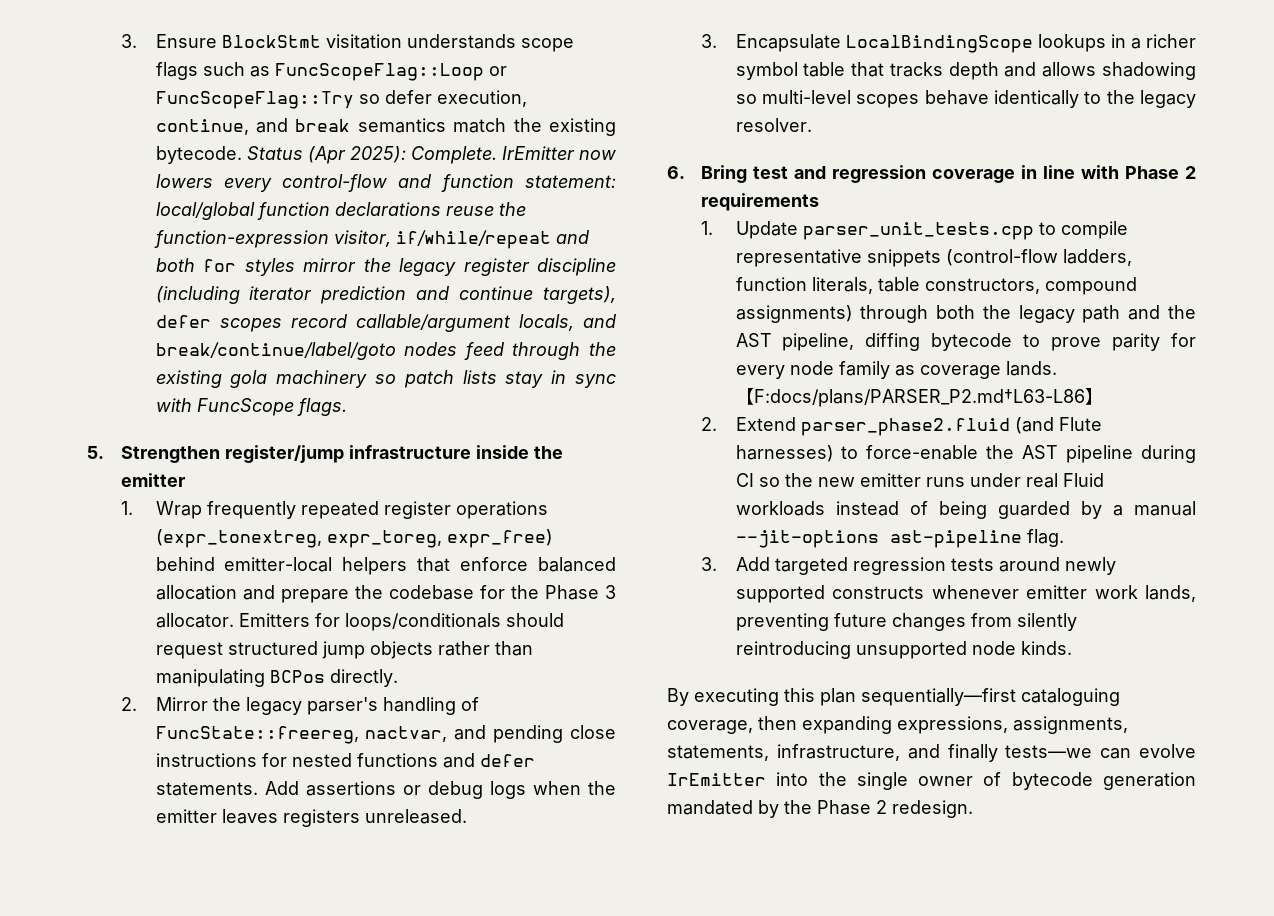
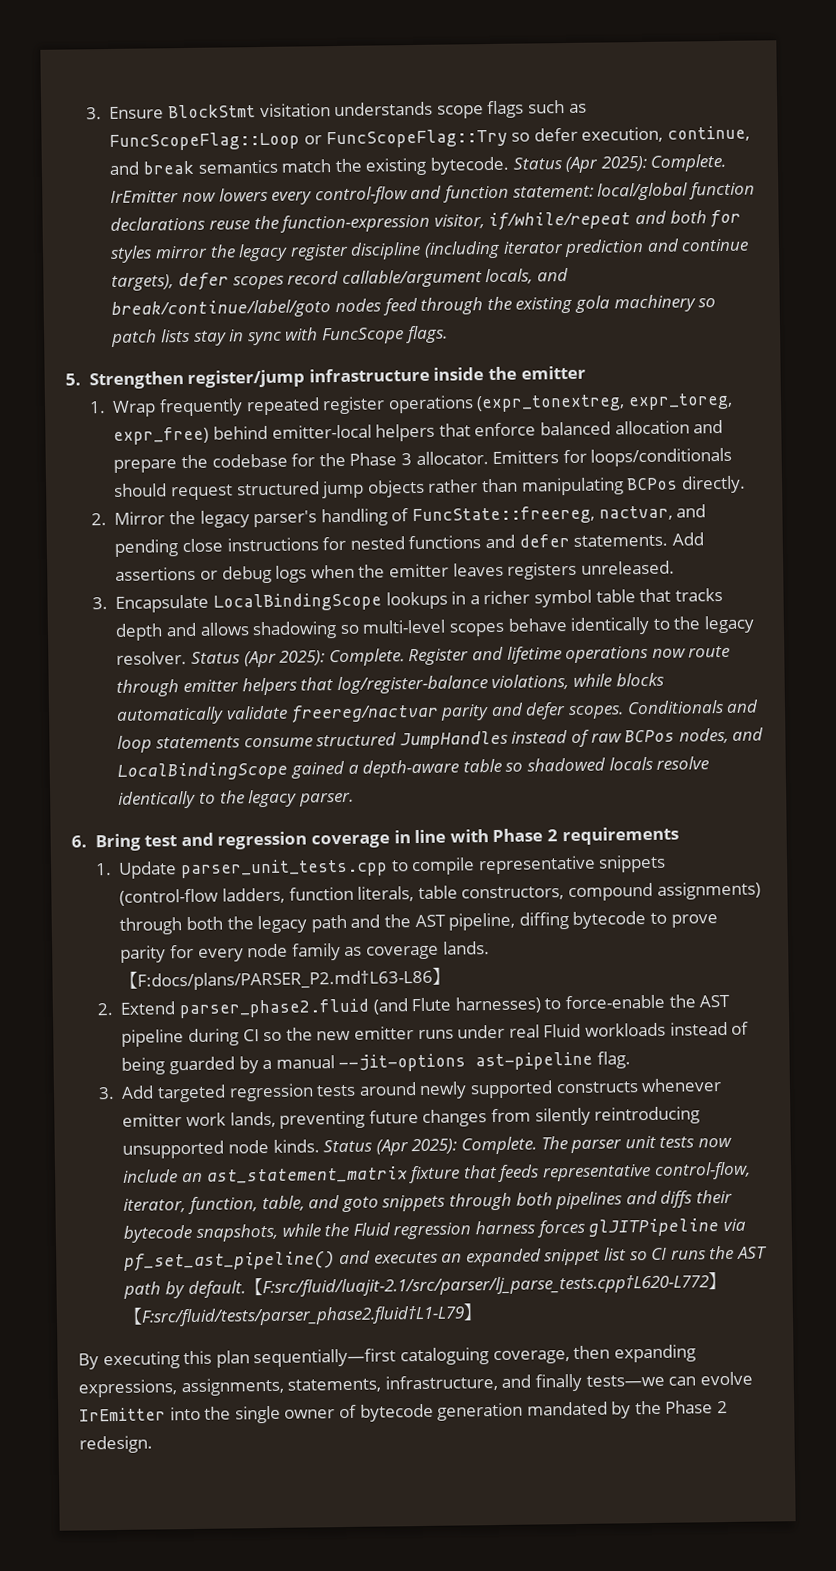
(812, 125) none -> [191,645,731,668] [116,672,664,697] [116,699,760,725] [117,727,765,753] [117,756,710,781] [118,789,354,809] Status (Apr 2025): Complete. Register and lifetime operations now route through emitter helpers that log/register-balance violations, while blocks automatically validate freereg/nactvar parity and defer scopes. Conditionals and loop statements consume structured JumpHandles instead of raw BCPos nodes, and LocalBindingScope gained a depth-aware table so shadowed locals resolve identically to the legacy parser.
(1072, 648) none -> [323,1135,732,1156] [123,1161,751,1184] [123,1189,733,1215] [123,1218,746,1243] [124,1245,767,1271] [123,1272,726,1299] [124,1303,483,1327] Status (Apr 2025): Complete. The parser unit tests now include an ast_statement_matrix fixture that feeds representative control-flow, iterator, function, table, and goto snippets through both pipelines and diffs their bytecode snapshots, while the Fluid regression harness forces glJITPipeline via pf_set_ast_pipeline() and executes an expanded snippet list so CI runs the AST path by default.【F:src/fluid/luajit-2.1/src/parser/lj_parse_tests.cpp†L620-L772】【F:src/fluid/tests/parser_phase2.fluid†L1-L79】

